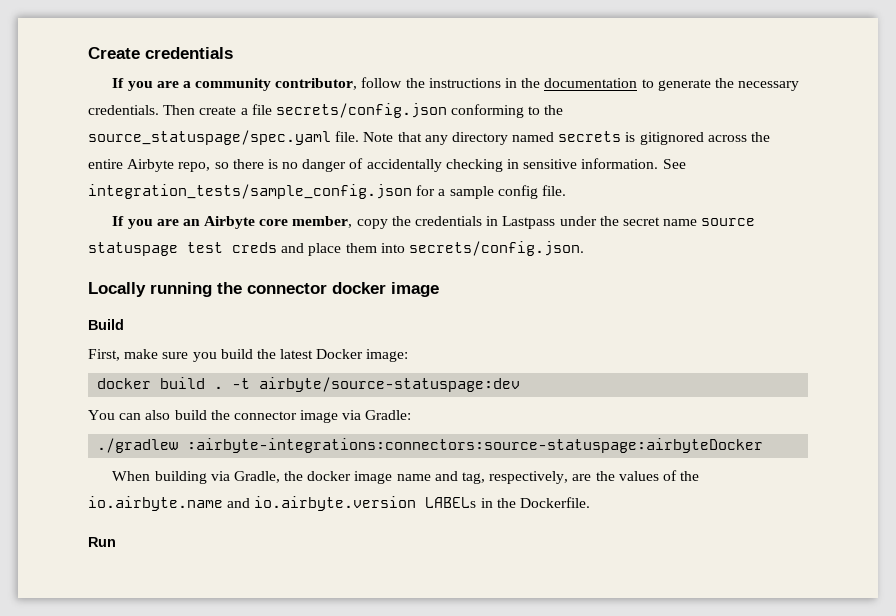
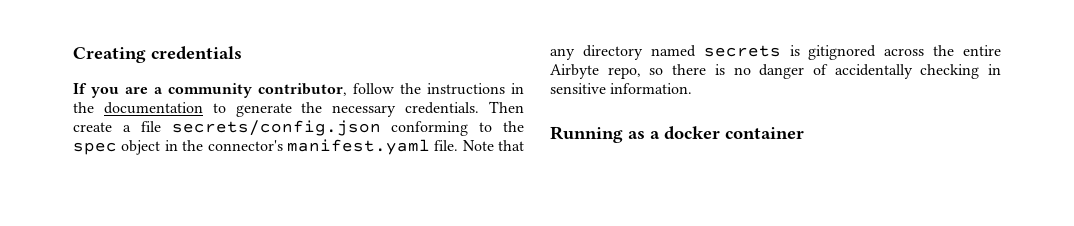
[88,47,140,59] Create -> [73,47,146,63] Creating
[88,130,331,145] source_statuspage/spec.yaml -> [73,139,430,155] spec object in the connector's manifest.yaml
[662,159,686,169] [88,184,566,199] [112,216,756,229] [88,241,584,256] [88,282,439,297] [88,319,124,330] [88,349,409,362] [97,377,521,392] [88,410,412,423] [97,438,764,453] [112,470,700,484] [88,496,590,511] [88,537,116,547] See integration_tests/sample_config.json for a sample config file. // If you are an Airbyte core member, copy the credentials in Lastpass under the secret name source statuspage test creds and place them into secrets/config.json. // Locally running the connector docker image // Build // First, make sure you build the latest Docker image: // docker build . -t airbyte/source-statuspage:dev // You can also build the connector image via Gradle: // ./gradlew :airbyte-integrations:connectors:source-statuspage:airbyteDocker // When building via Gradle, the docker image name and tag, respectively, are the values of the io.airbyte.name and io.airbyte.version LABELs in the Dockerfile. // Run -> [550,126,804,143] // Running as a docker container

